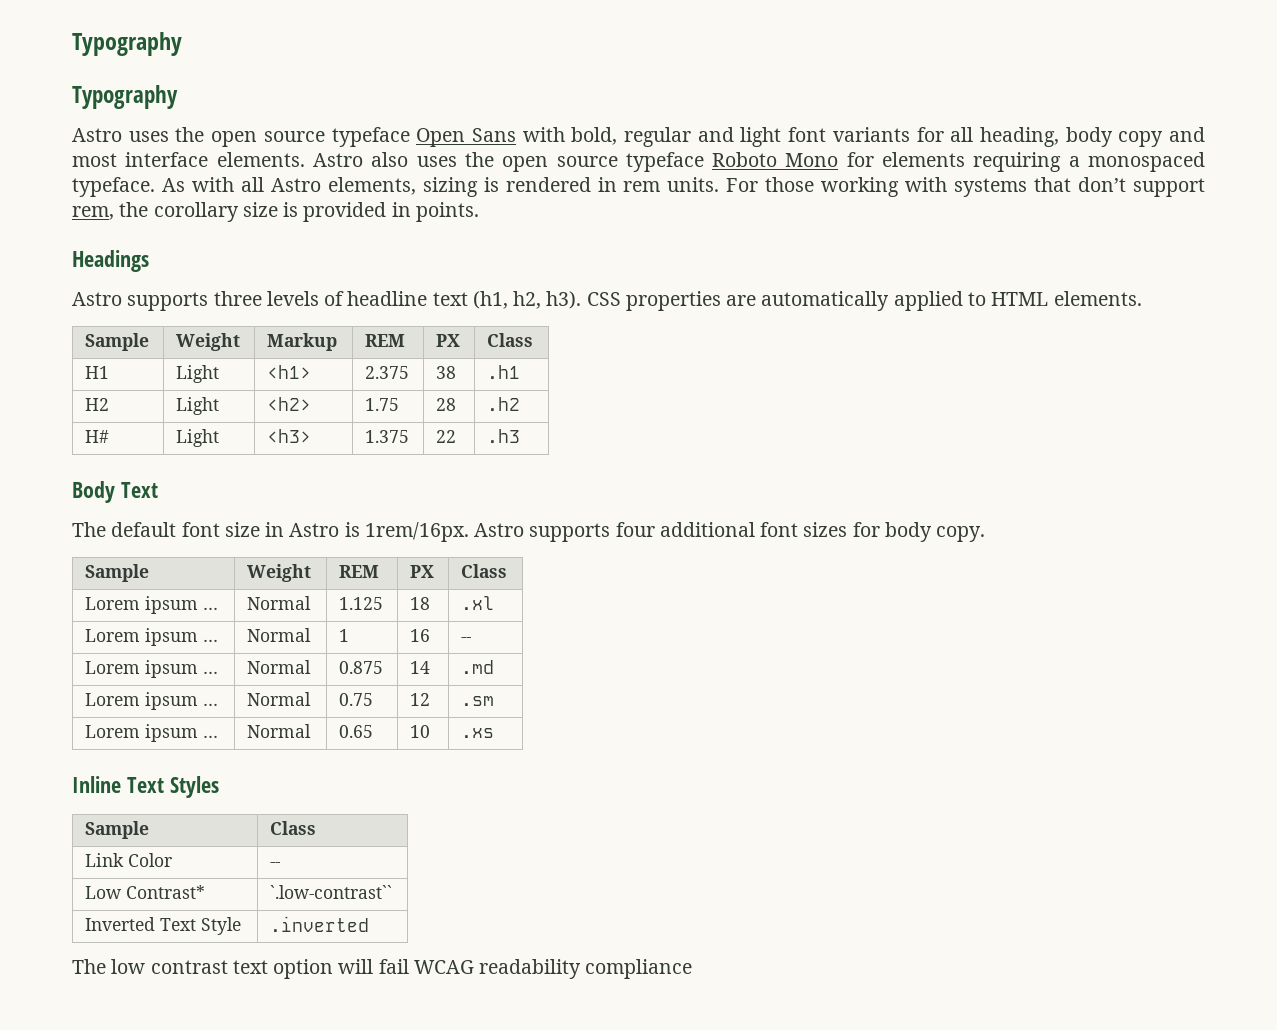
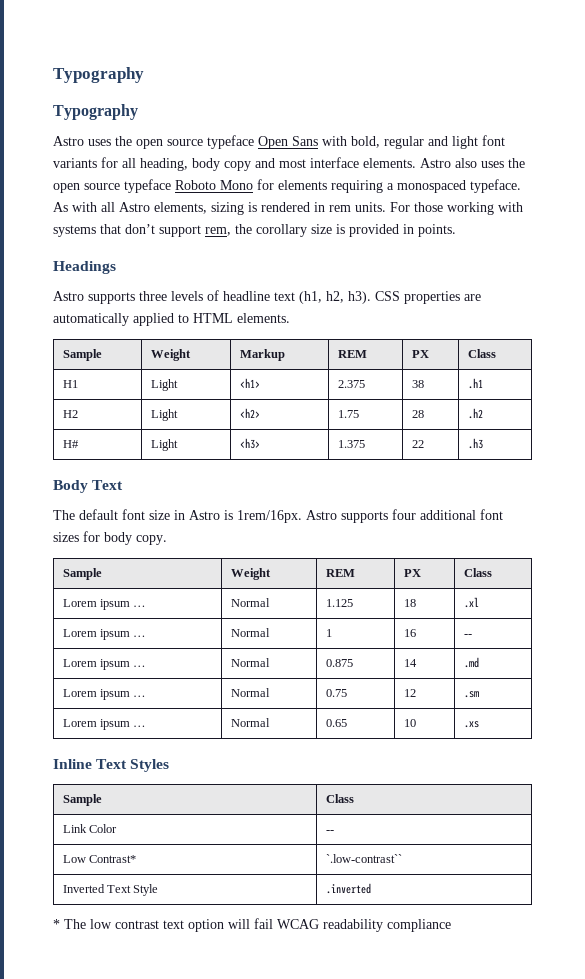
(370, 924) none -> [53,919,60,929] *

